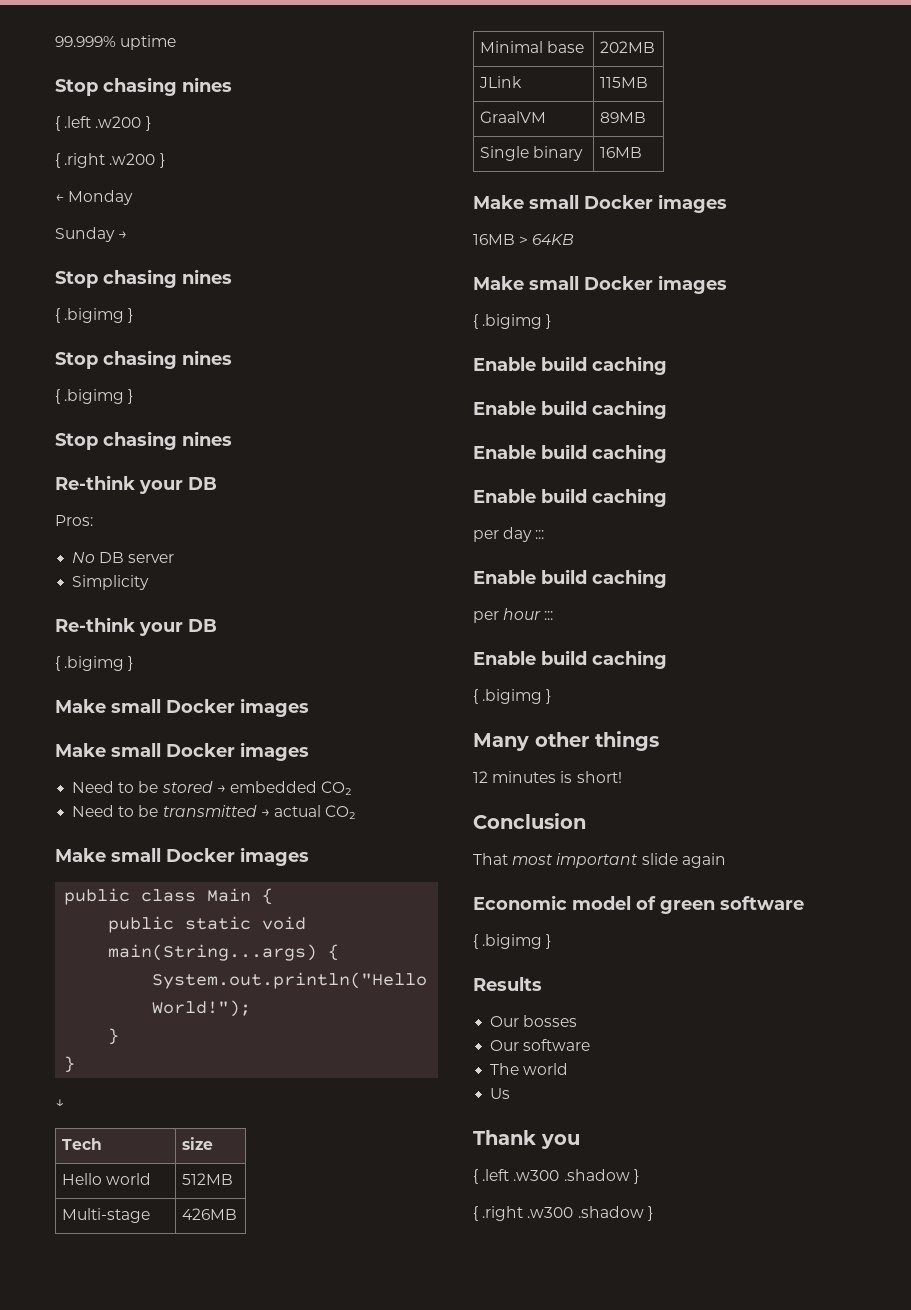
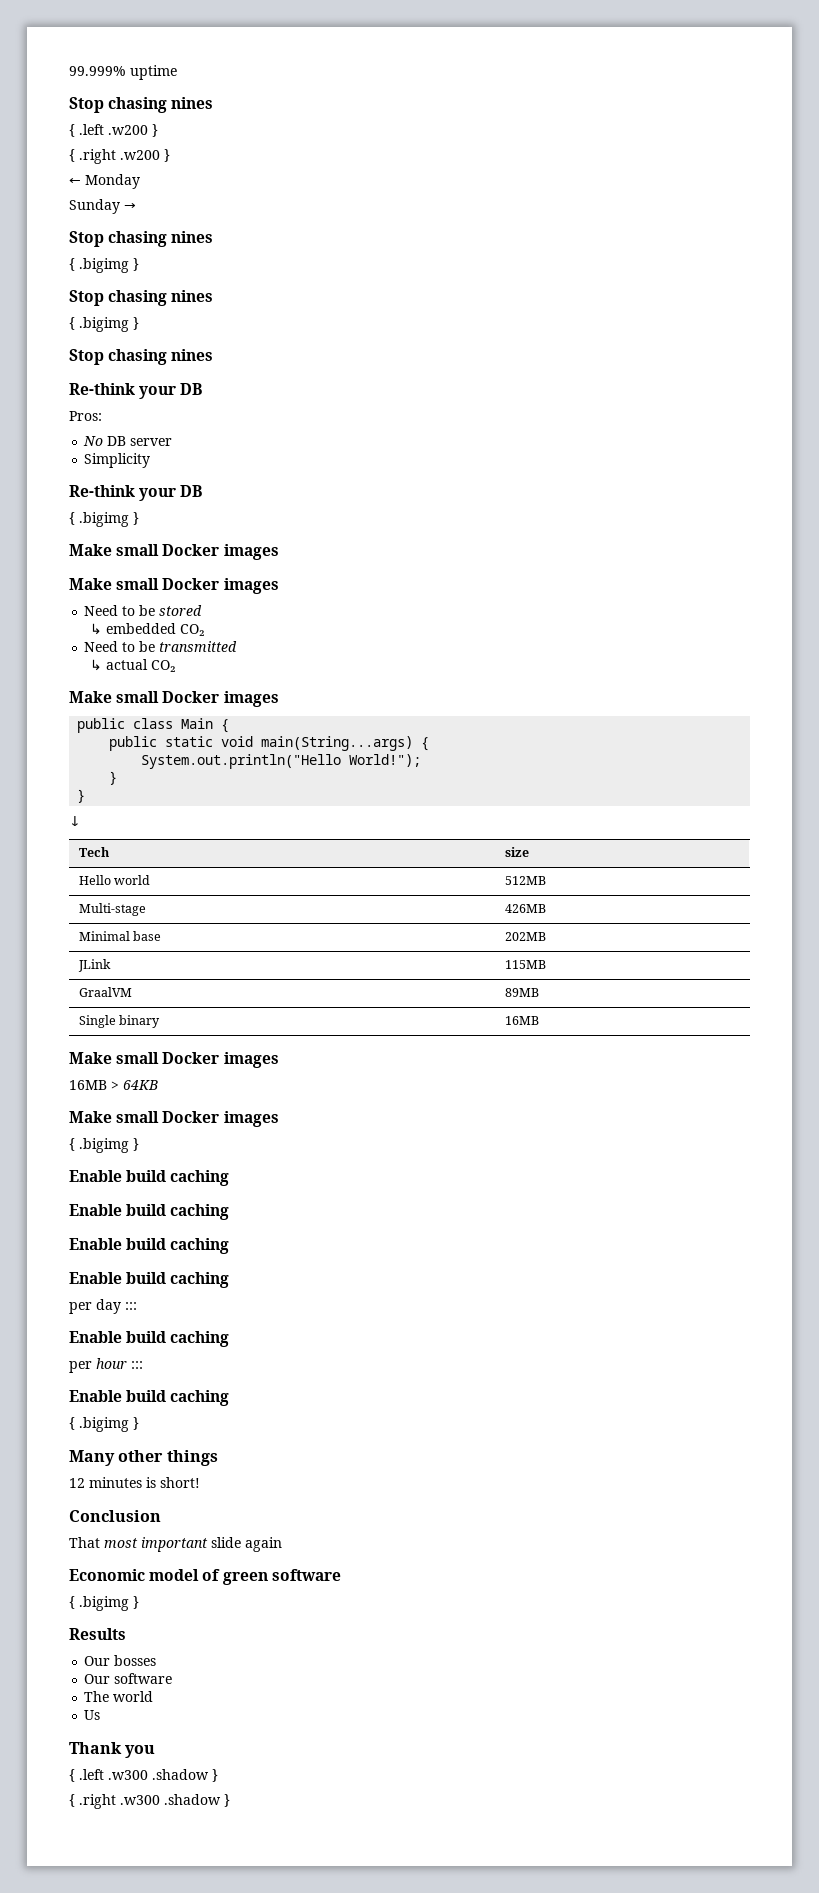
[216,785,226,793] → -> [89,623,102,635] // ↳
[260,809,270,817] → -> [89,659,102,671] // ↳

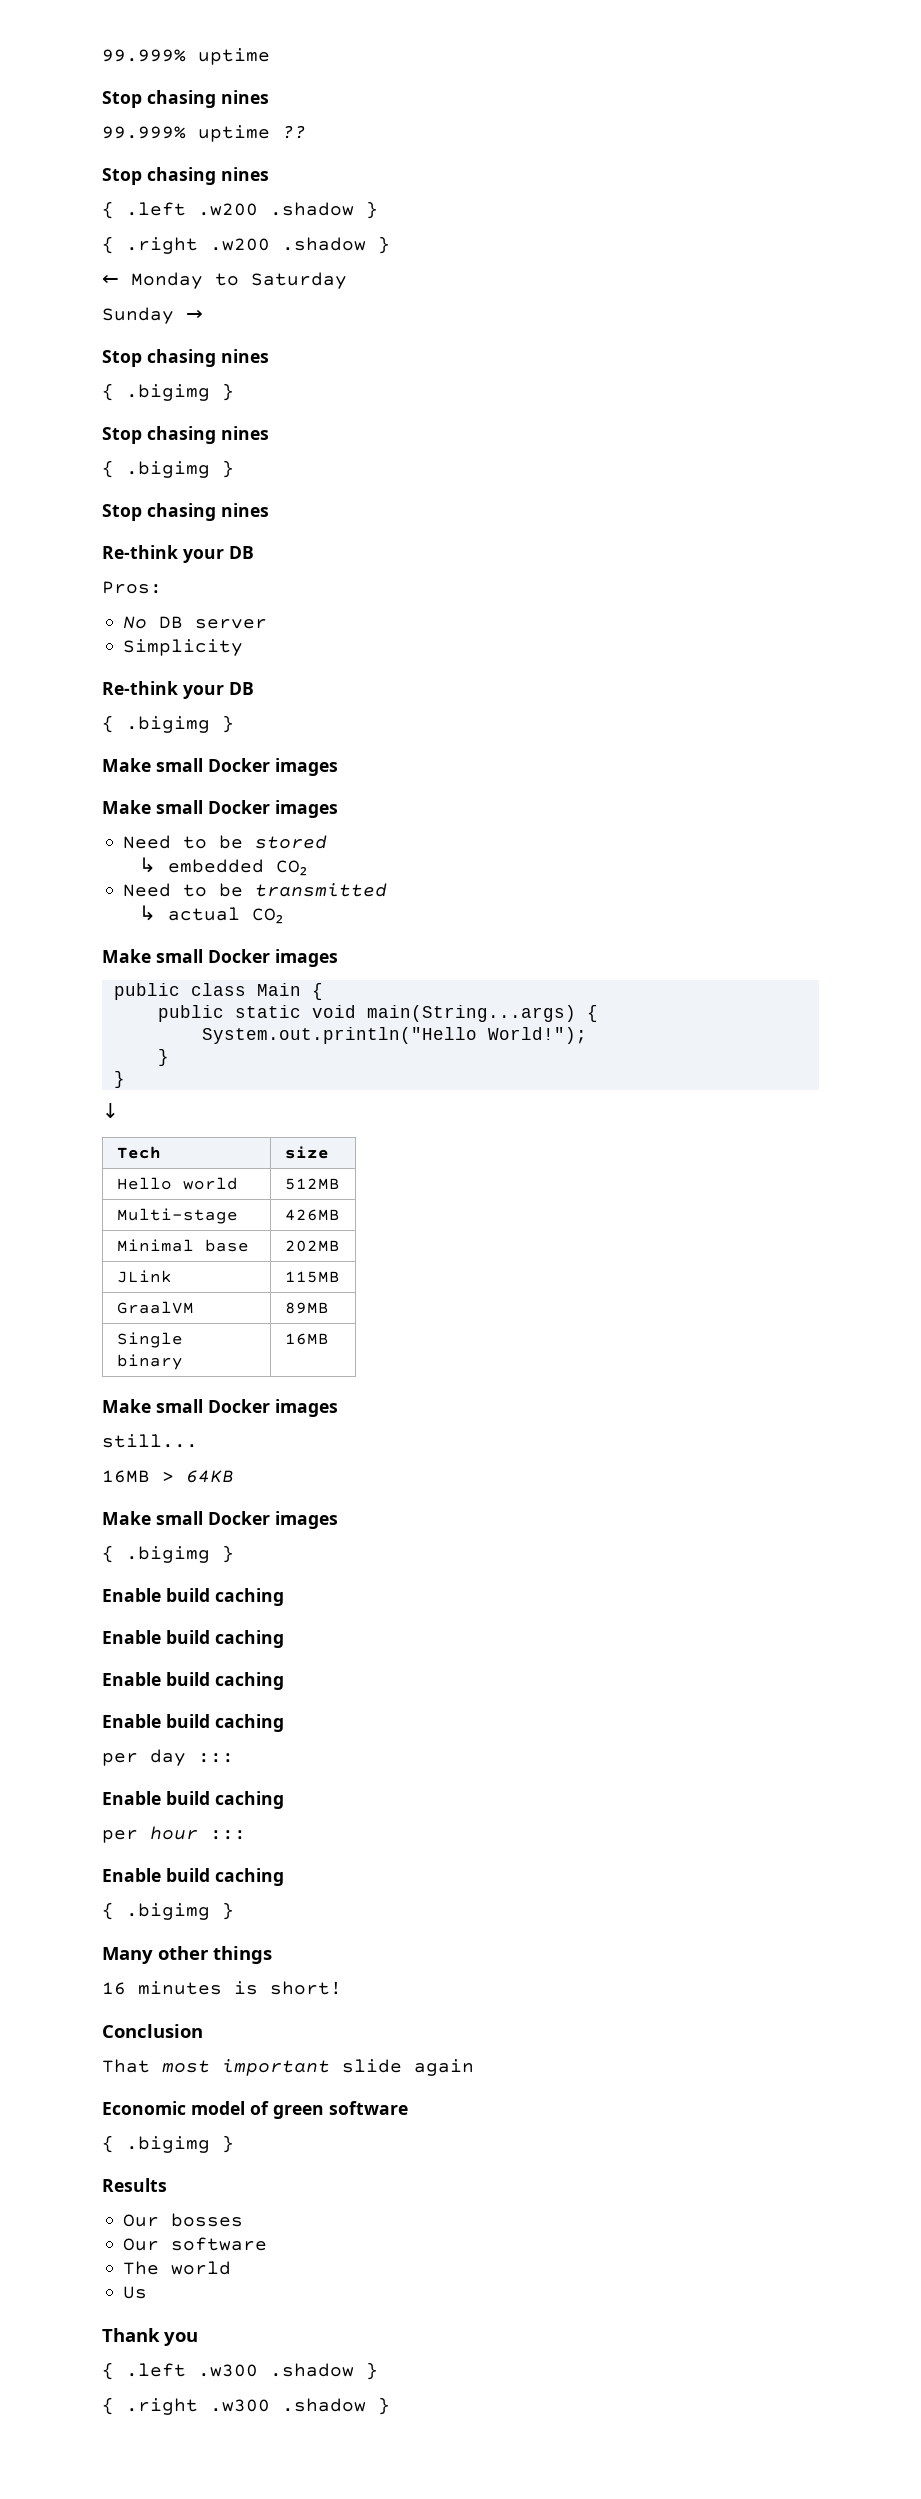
(214, 103) none -> [102,125,306,142] [102,167,269,185] // 99.999% uptime ?? // Stop chasing nines
(148, 130) none -> [270,202,354,216] .shadow
(160, 155) none -> [282,237,366,251] .shadow
(140, 181) none -> [215,272,347,289] to Saturday
(279, 1060) none -> [102,1434,198,1448] // still...
[69,1478,85,1488] 12 -> [102,1982,126,1995] 16

